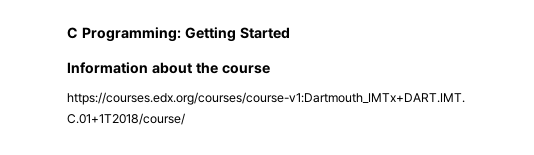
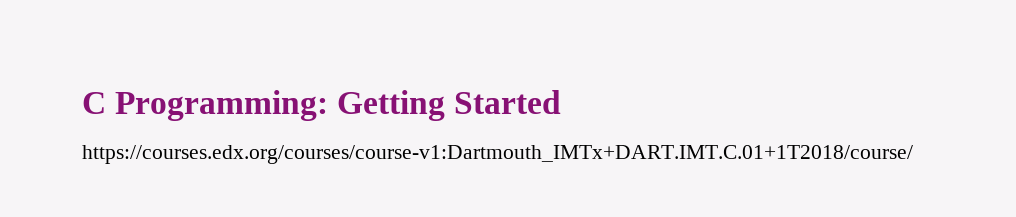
[67,62,270,74] // Information about the course -> (562, 102) none

